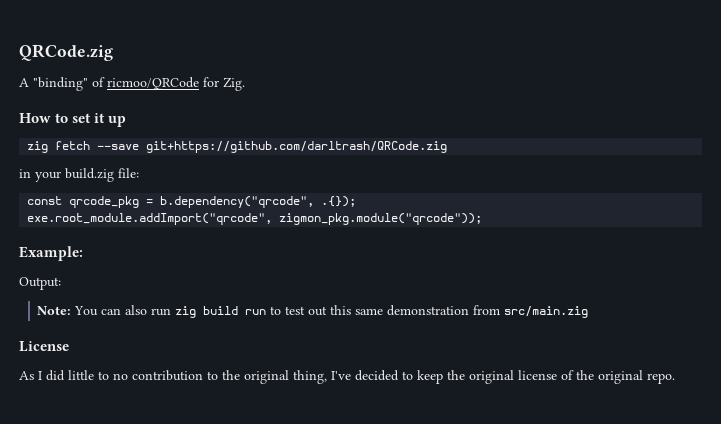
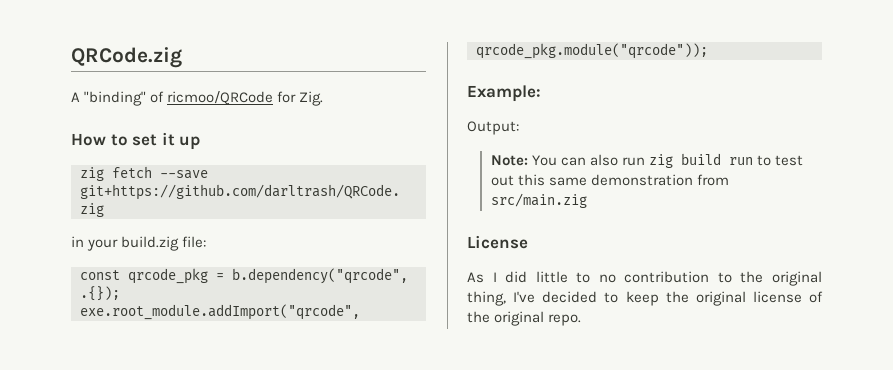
[279,213,483,225] zigmon_pkg.module("qrcode")); -> [476,43,708,59] qrcode_pkg.module("qrcode"));

